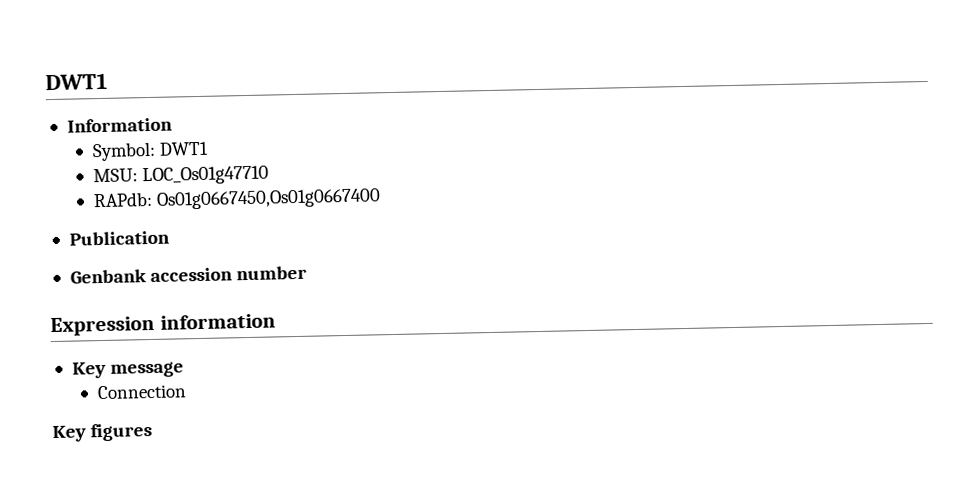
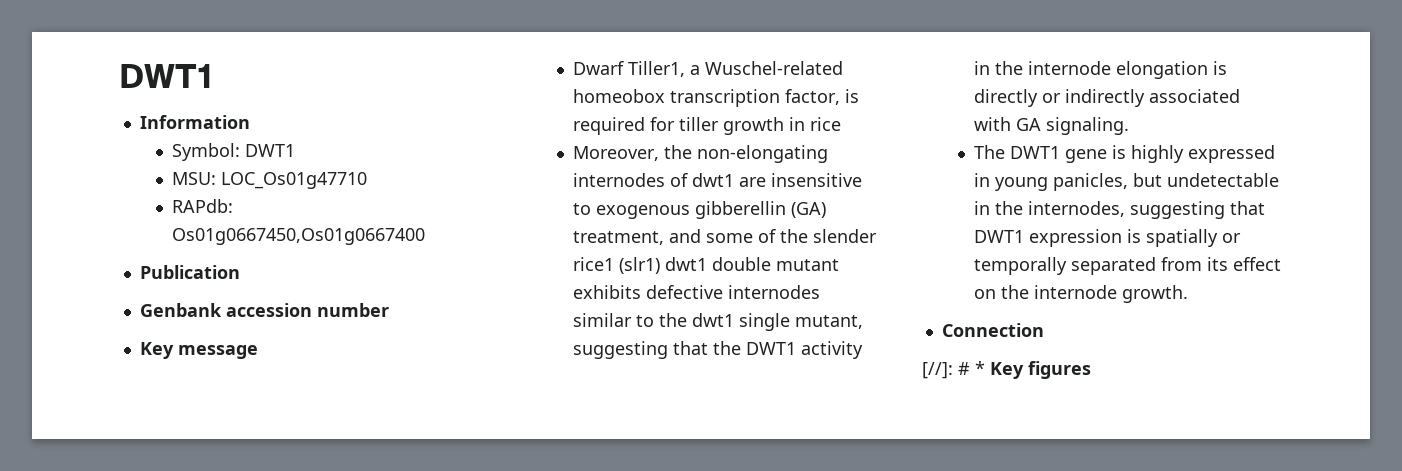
[50,313,276,337] // Expression information -> (389, 310) none
[97,384,188,400] Connection // -> [573,61,844,77] [573,89,860,107] [573,117,842,135] [573,145,829,163] [573,173,863,187] [573,201,827,219] [573,229,878,245] [573,257,840,274] [573,285,821,299] [573,313,864,331] [573,341,864,359] [974,61,1228,79] [974,89,1241,107] [974,117,1130,135] [974,145,1276,163] [974,173,1280,191] [974,201,1266,219] [974,229,1242,247] [974,257,1282,275] [974,285,1189,303] [941,323,1044,337] [922,361,985,379] Dwarf Tiller1, a Wuschel-related homeobox transcription factor, is required for tiller growth in rice // Moreover, the non-elongating internodes of dwt1 are insensitive to exogenous gibberellin (GA) treatment, and some of the slender rice1 (slr1) dwt1 double mutant exhibits defective internodes similar to the dwt1 single mutant, suggesting that the DWT1 activity in the internode elongation is directly or indirectly associated with GA signaling. // The DWT1 gene is highly expressed in young panicles, but undetectable in the internodes, suggesting that DWT1 expression is spatially or temporally separated from its effect on the internode growth. // Connection // [//]: # *

